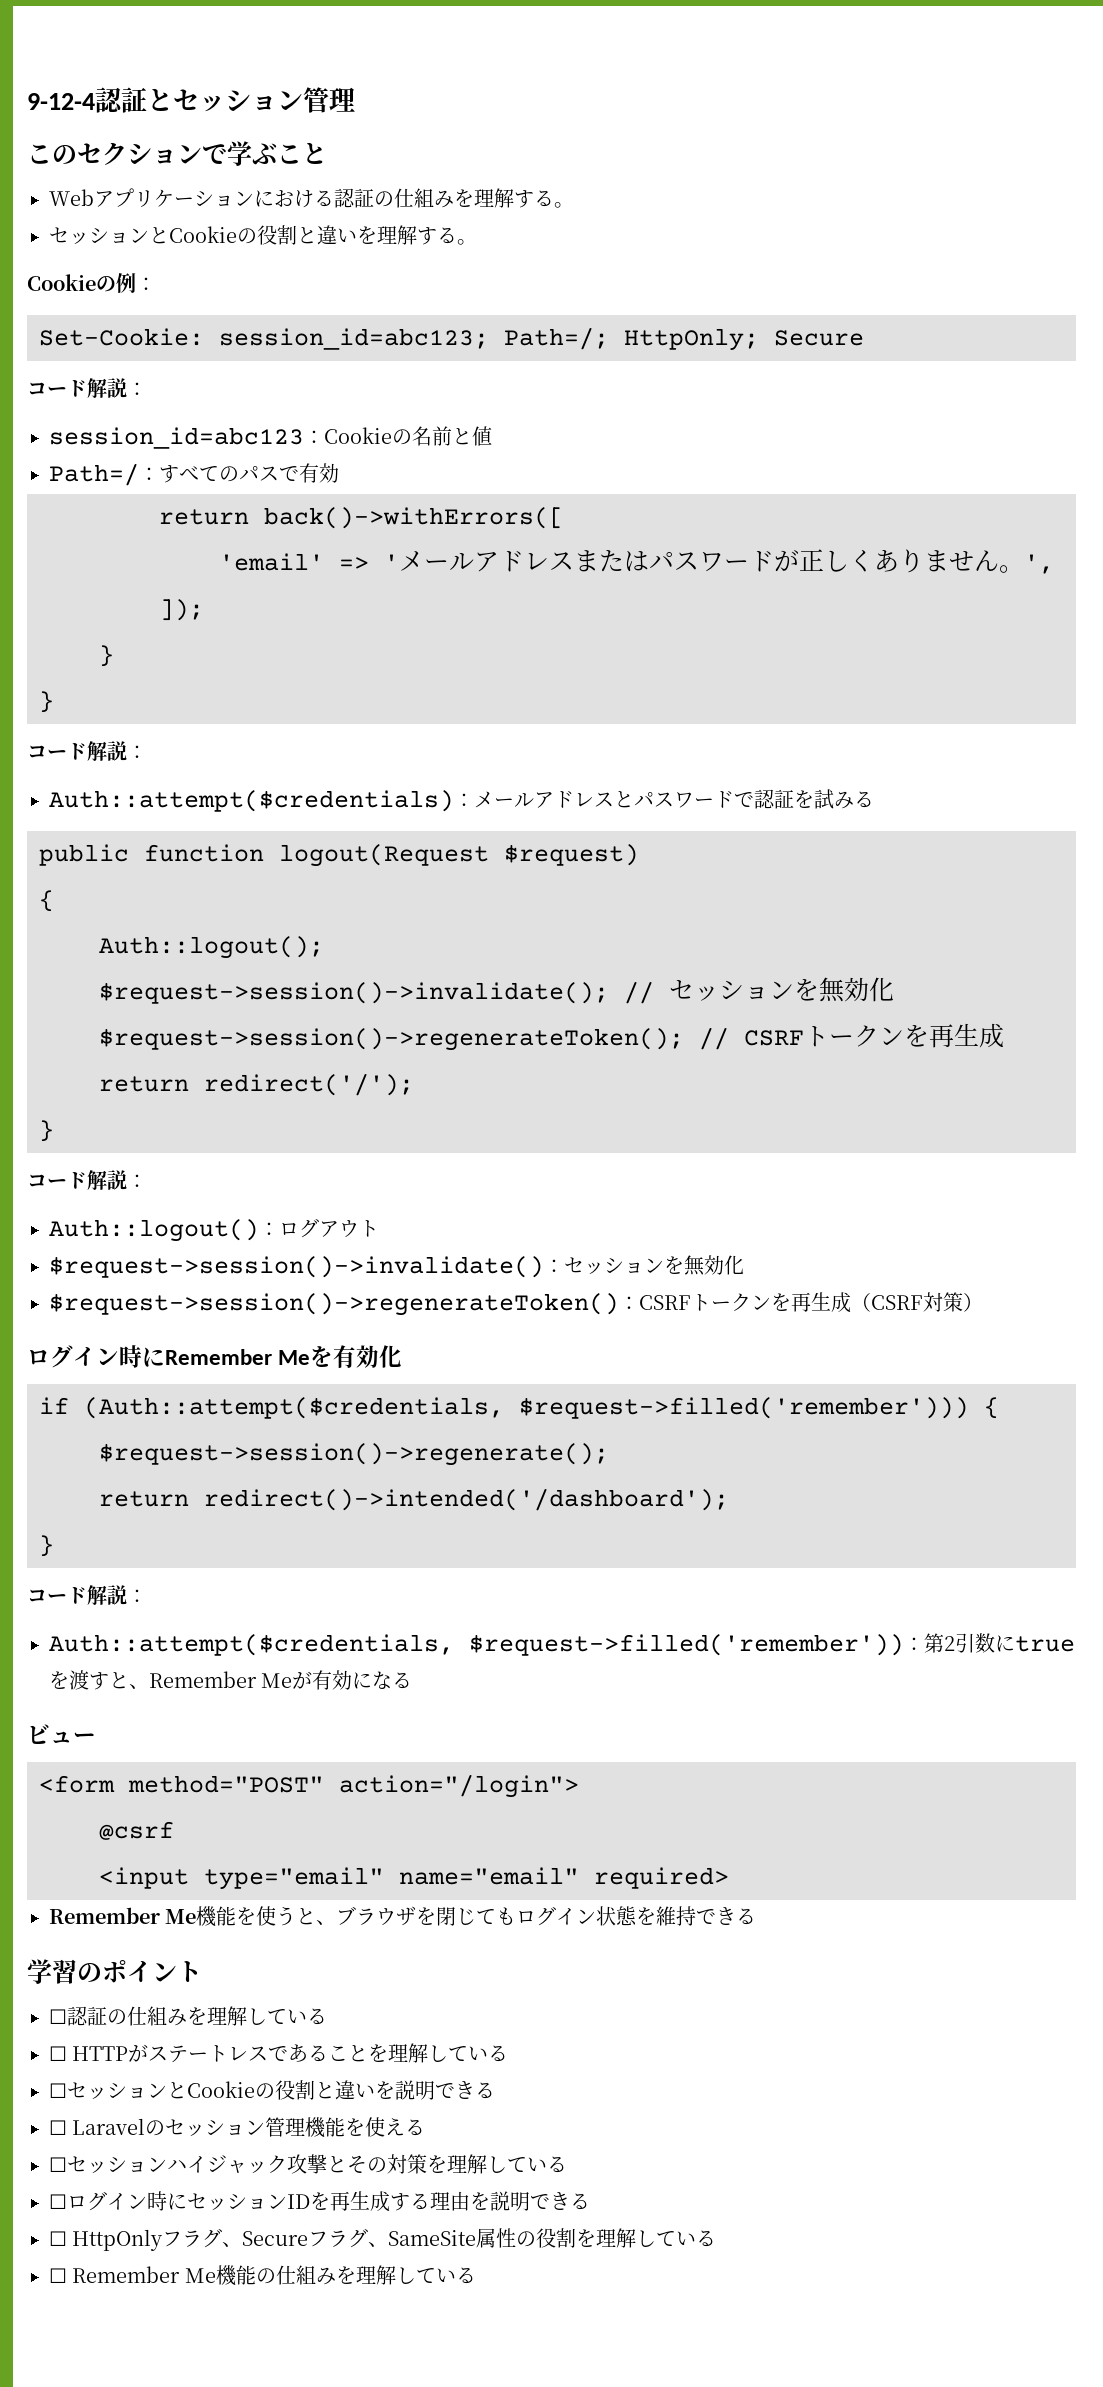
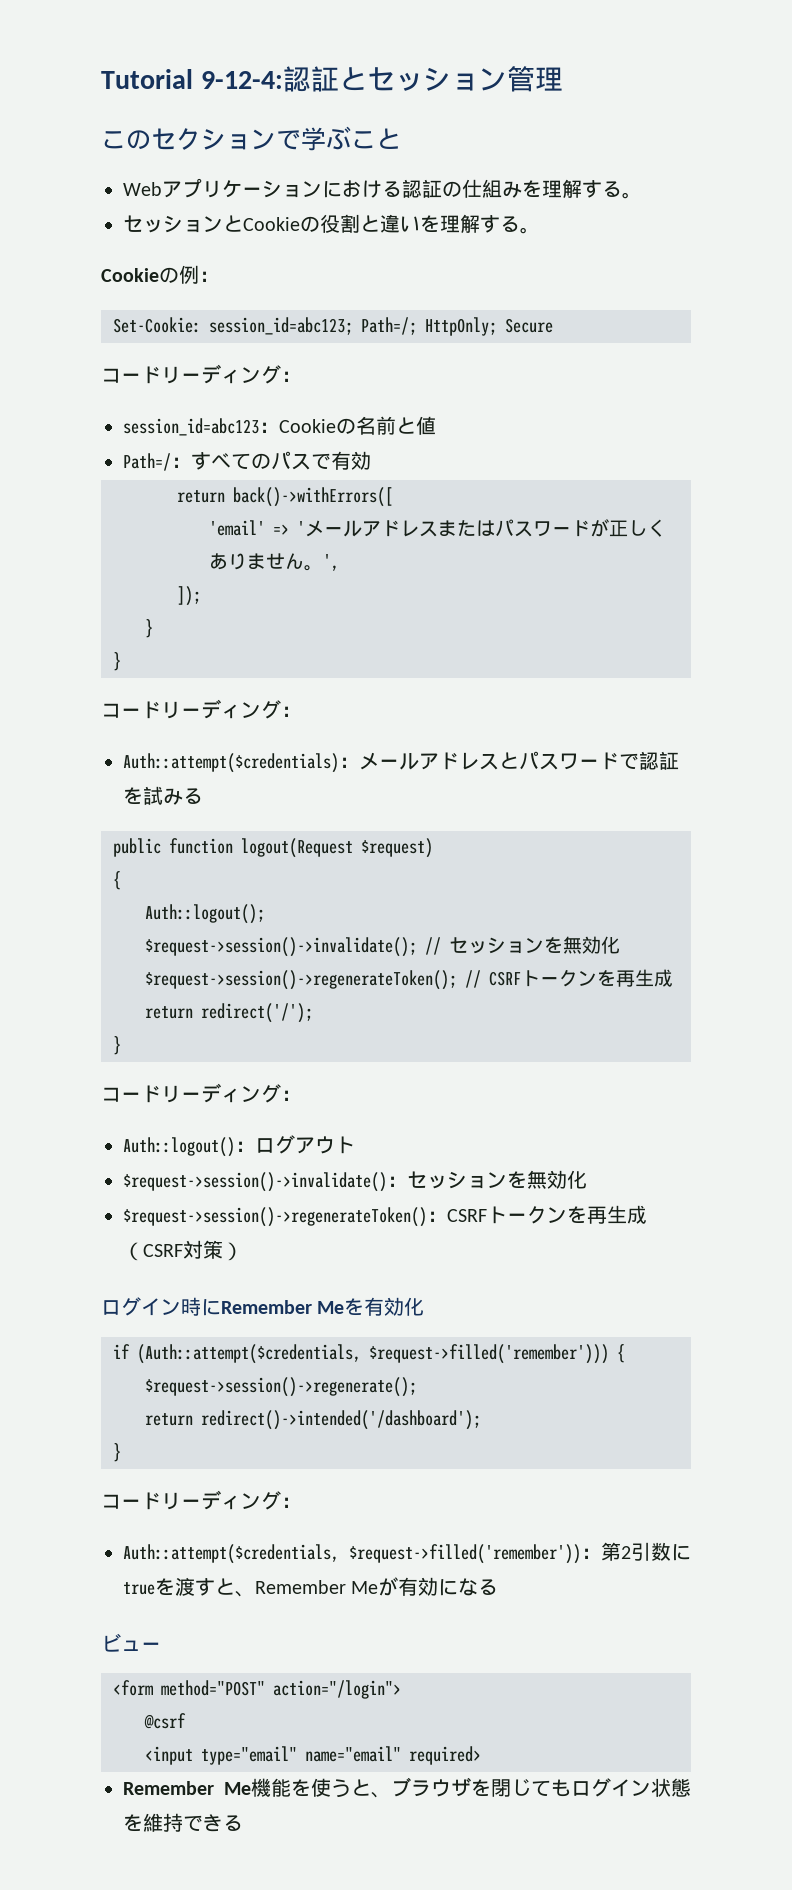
[27,93,95,110] 9-12-4 -> [101,69,283,89] Tutorial 9-12-4:
[87,378,127,398] 解説 -> [161,364,281,384] リーディング
[87,741,127,761] 解説 -> [161,699,281,719] リーディング
[87,1170,127,1190] 解説 -> [161,1083,281,1103] リーディング
[87,1585,127,1605] 解説 -> [161,1490,281,1510] リーディング
[27,1959,202,1984] [49,2006,327,2026] [49,2043,509,2063] [49,2080,495,2100] [49,2117,426,2138] [49,2154,567,2174] [49,2191,590,2212] [49,2228,717,2251] [49,2265,476,2286] // 学習のポイント // ☐認証の仕組みを理解している // ☐ HTTPがステートレスであることを理解している // ☐セッションとCookieの役割と違いを説明できる // ☐ Laravelのセッション管理機能を使える // ☐セッションハイジャック攻撃とその対策を理解している // ☐ログイン時にセッションIDを再生成する理由を説明できる // ☐ HttpOnlyフラグ、Secureフラグ、SameSite属性の役割を理解している // ☐ Remember Me機能の仕組みを理解している -> (243, 1823) none

